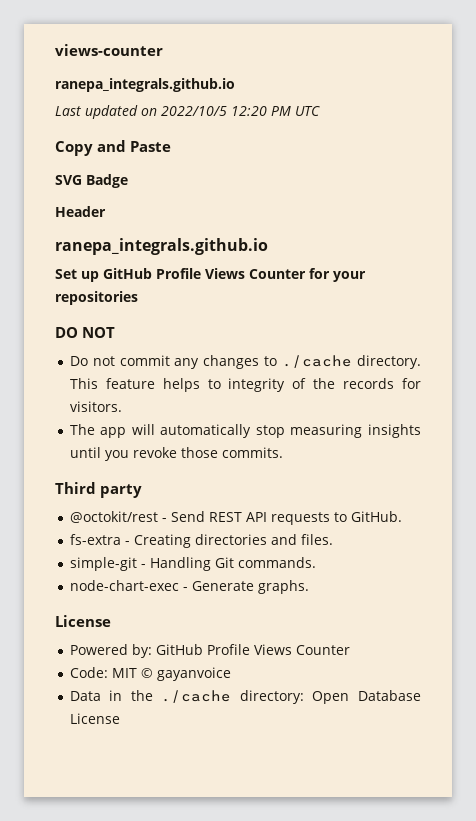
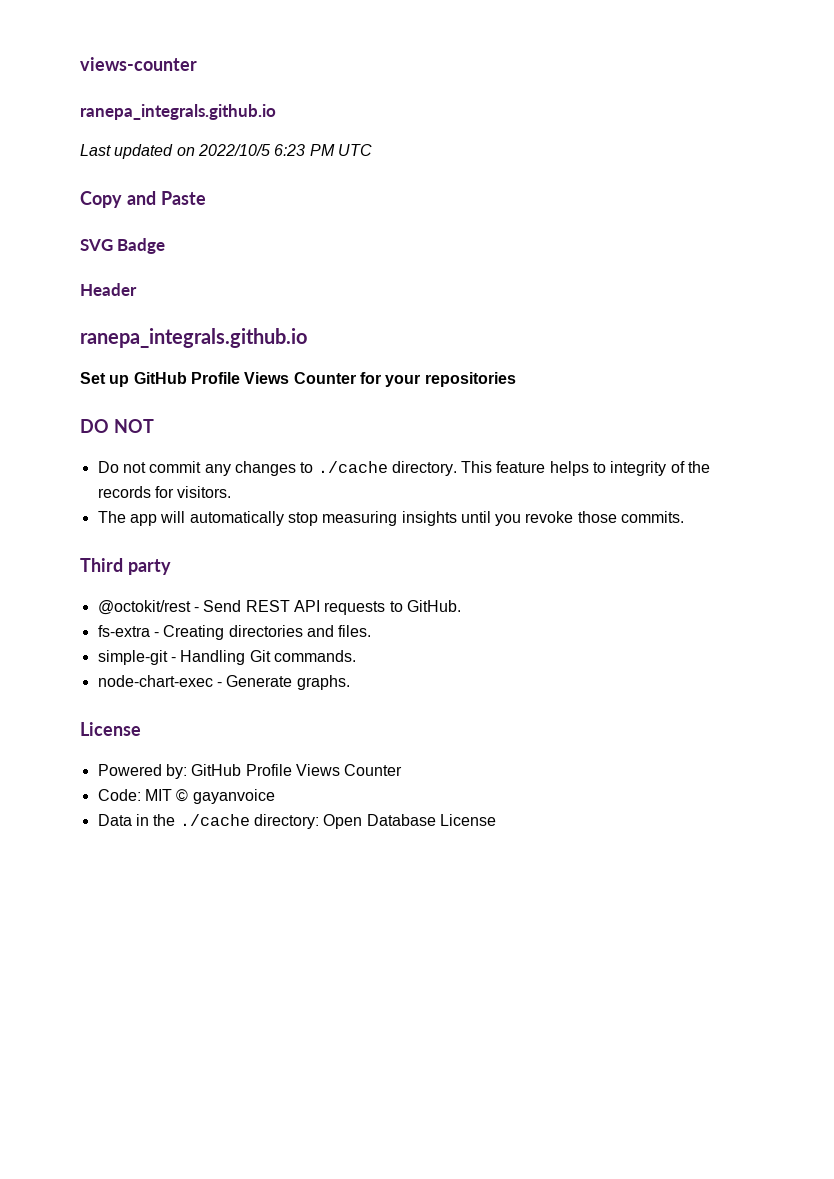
[231,106,267,116] 12:20 -> [274,144,306,156] 6:23

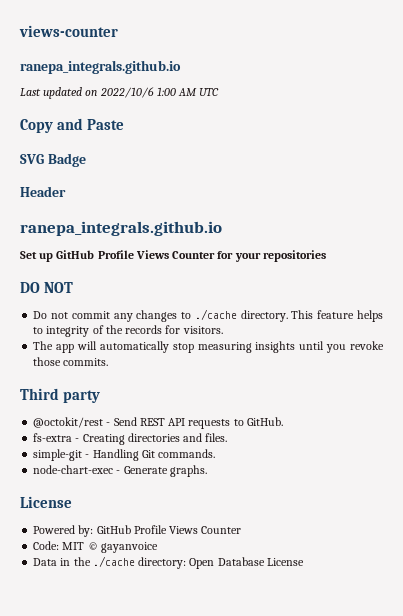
[197,144,335,156] 2022/10/5 6:23 PM -> [99,87,198,98] 2022/10/6 1:00 AM

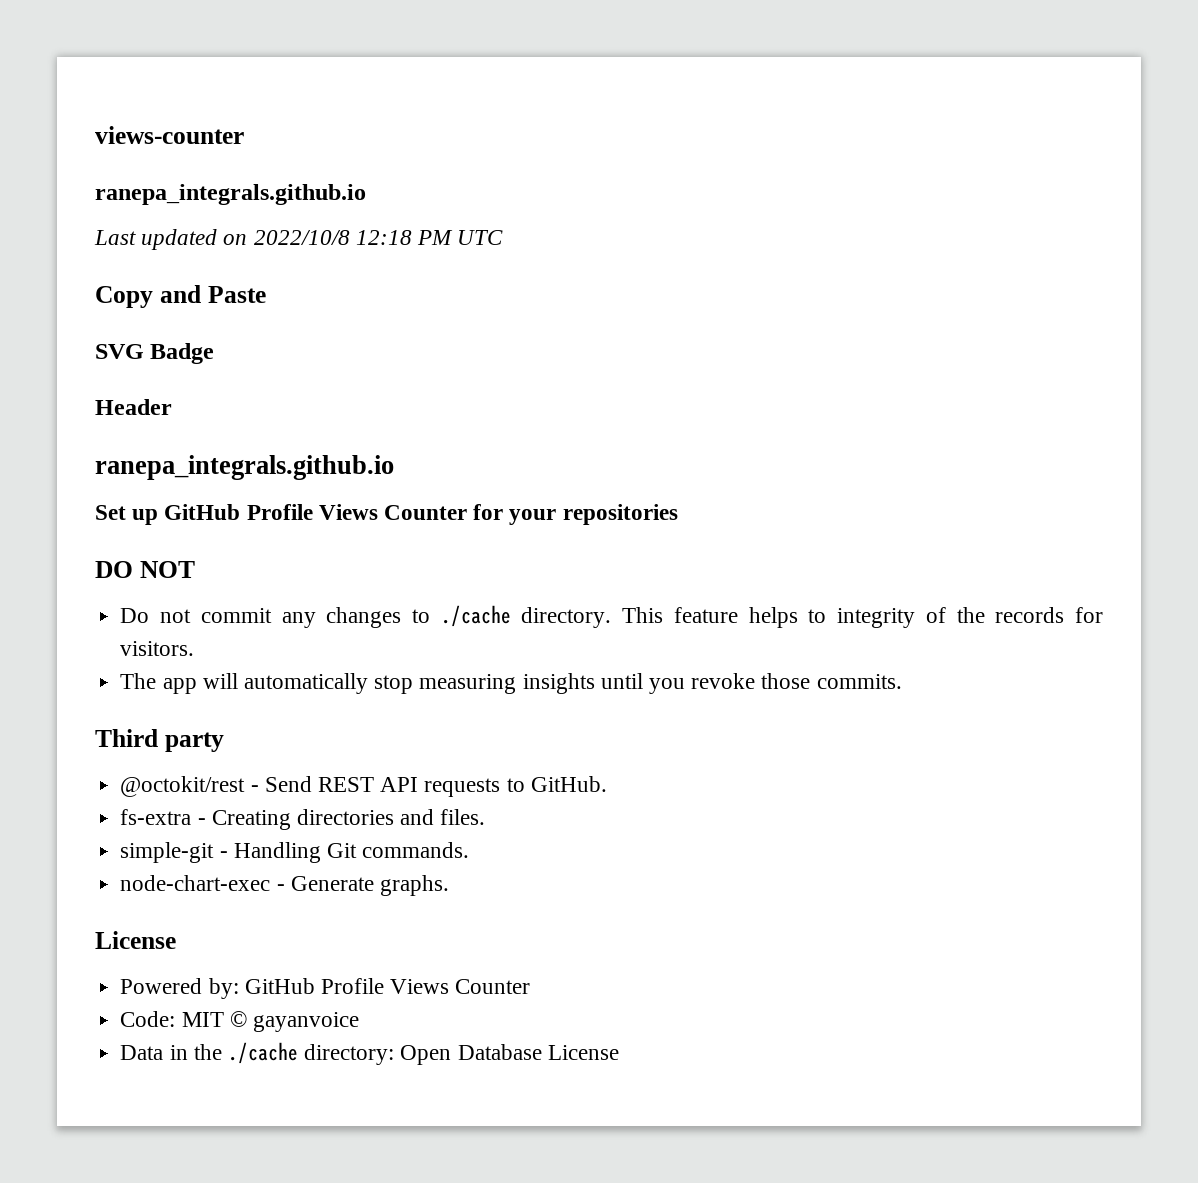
[99,87,198,98] 2022/10/6 1:00 AM -> [253,230,454,245] 2022/10/8 12:18 PM

